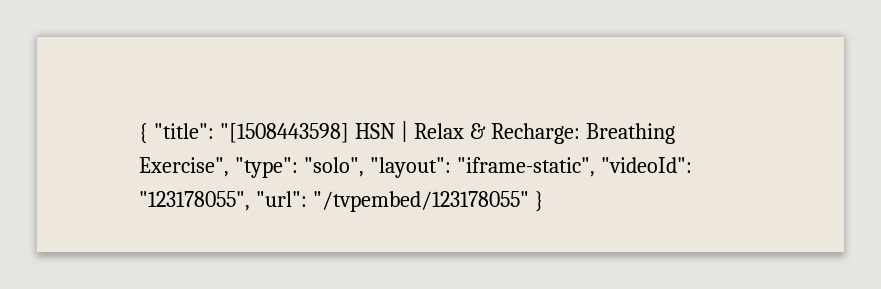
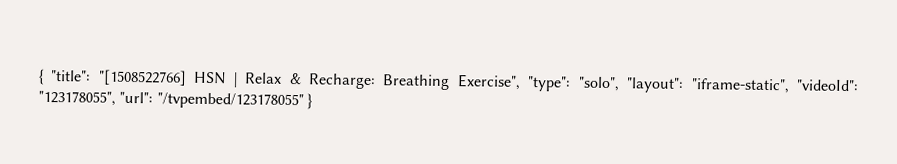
[219,123,349,143] "[1508443598] -> [97,69,187,86] "[1508522766]

